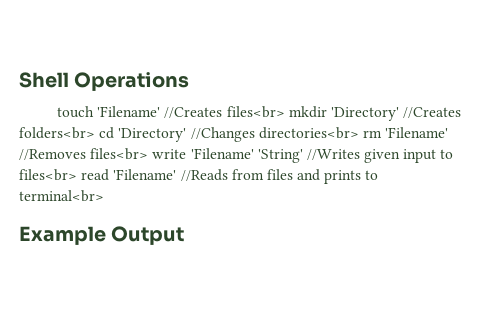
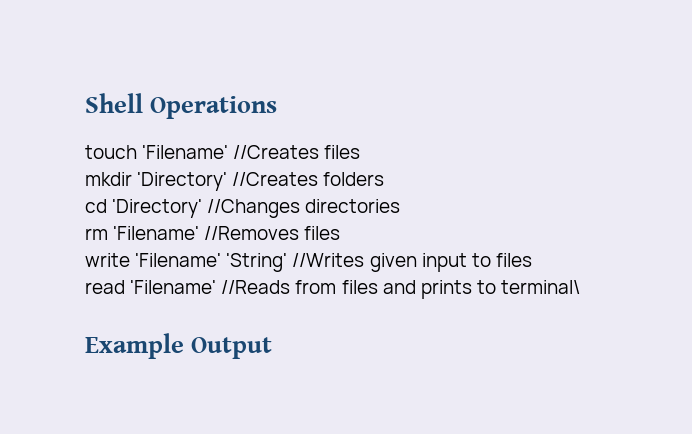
[226,106,285,118] files<br> -> [324,145,361,159] files //
[19,127,95,139] folders<br> -> [323,172,385,186] folders //
[258,127,359,139] directories<br> -> [305,199,401,213] directories //
[90,148,149,160] files<br> -> [304,226,341,240] files //
[19,169,77,181] files<br> -> [495,253,532,267] files //
[19,190,104,202] terminal<br> -> [501,280,581,294] terminal\

